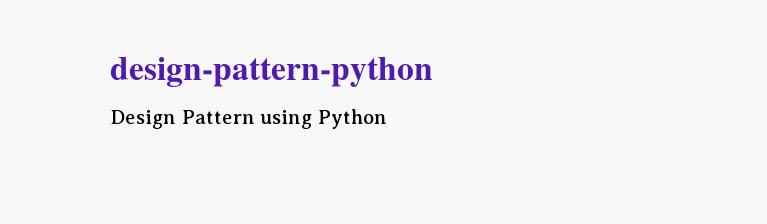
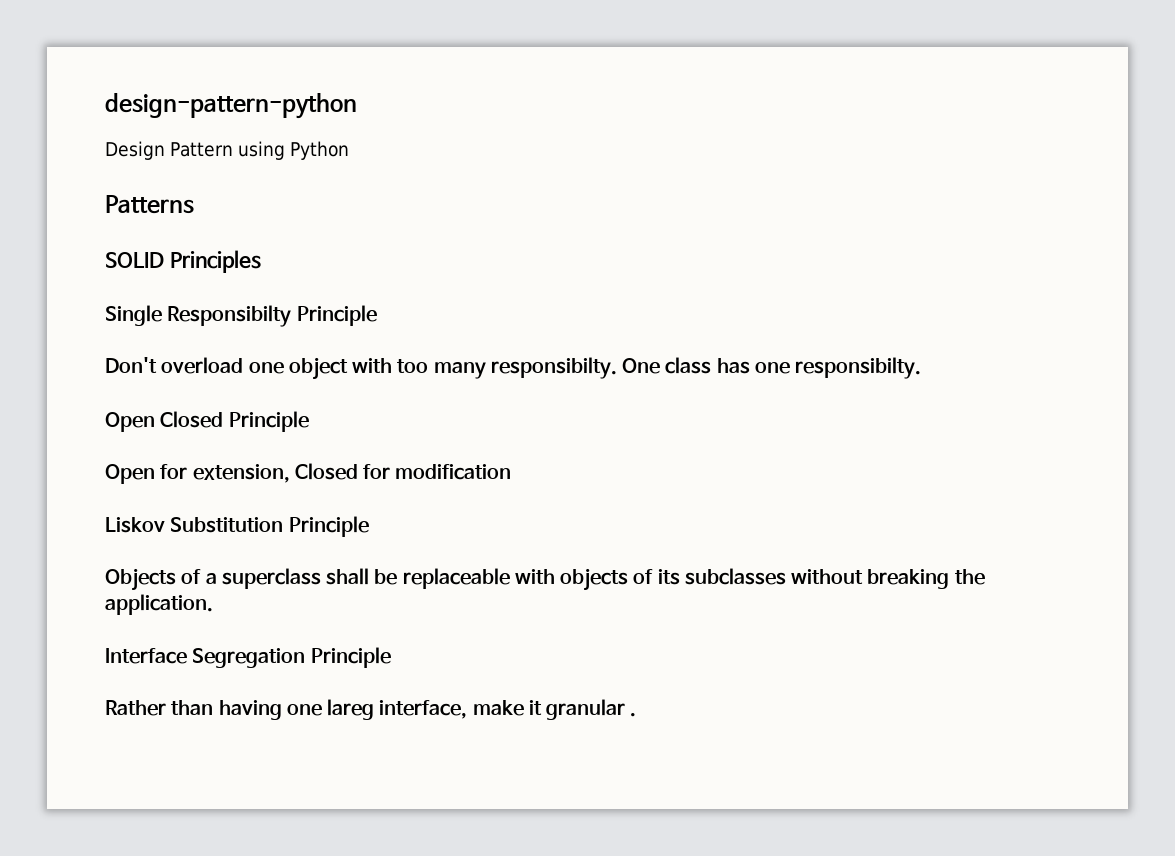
(387, 119) none -> [105,195,194,214] [105,250,261,273] [105,305,377,327] [105,357,922,380] [105,411,309,432] [105,463,512,484] [105,516,369,537] [105,568,985,591] [105,594,213,615] [105,647,391,668] [105,699,637,720] // Patterns // SOLID Principles // Single Responsibilty Principle // Don't overload one object with too many responsibilty. One class has one responsibilty. // Open Closed Principle // Open for extension, Closed for modification // Liskov Substitution Principle // Objects of a superclass shall be replaceable with objects of its subclasses without breaking the application. // Interface Segregation Principle // Rather than having one lareg interface, make it granular .

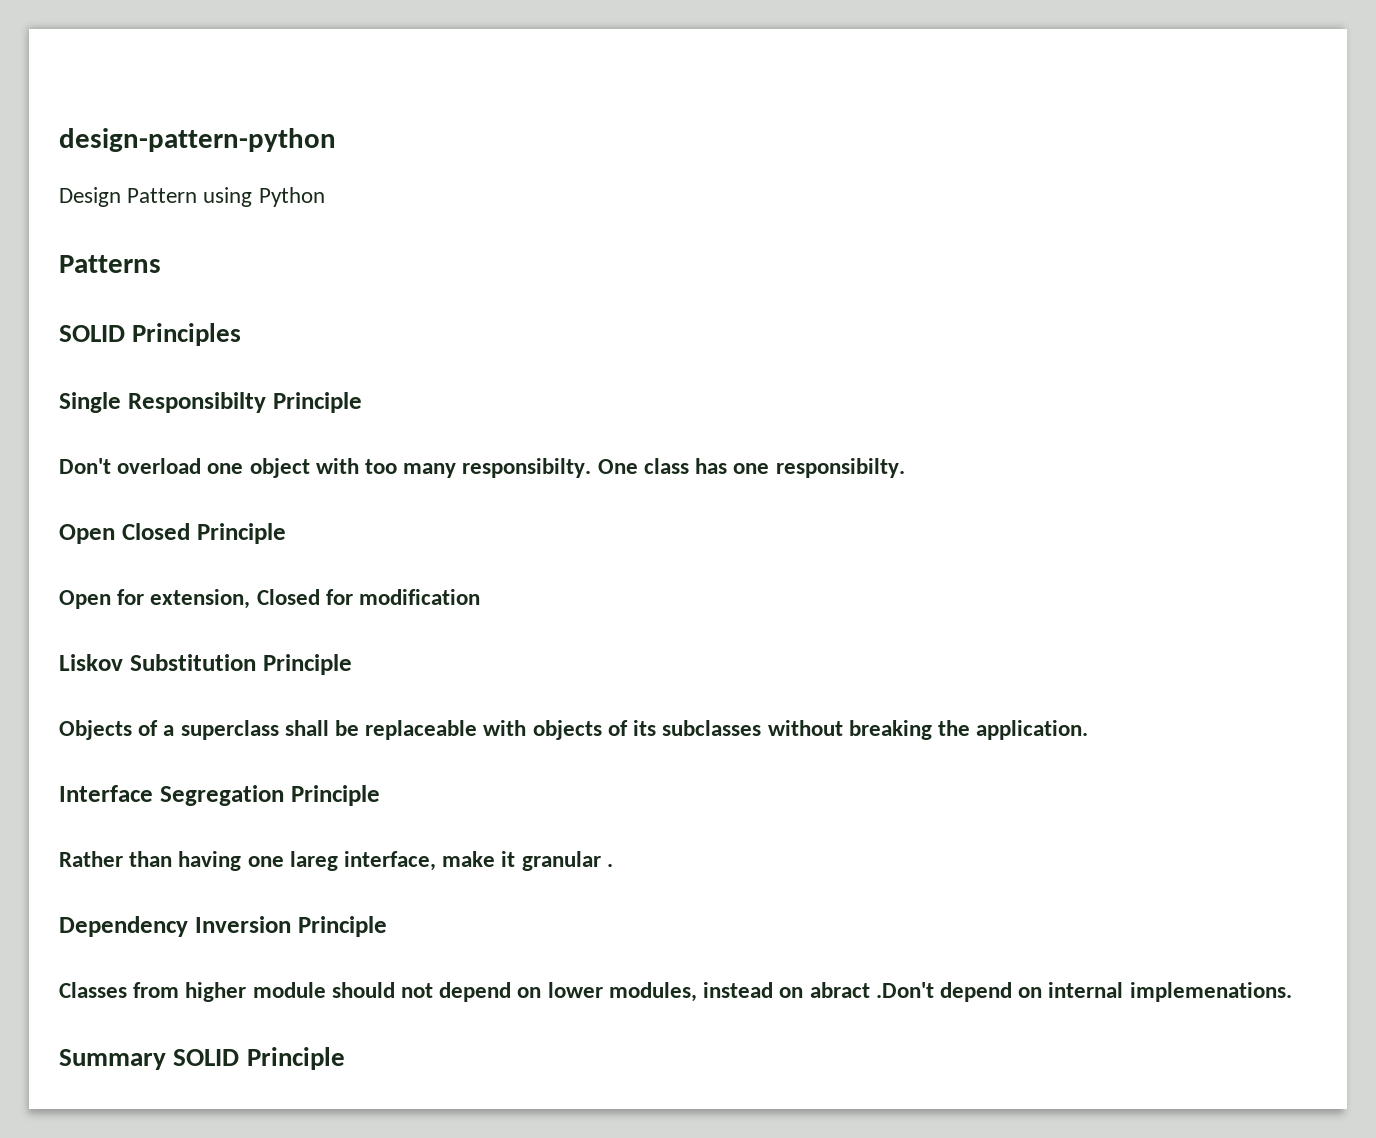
(637, 715) none -> [59,916,387,937] [59,982,1292,1002] [59,1047,345,1070] // Dependency Inversion Principle // Classes from higher module should not depend on lower modules, instead on abract .Don't depend on internal implemenations. // Summary SOLID Principle

